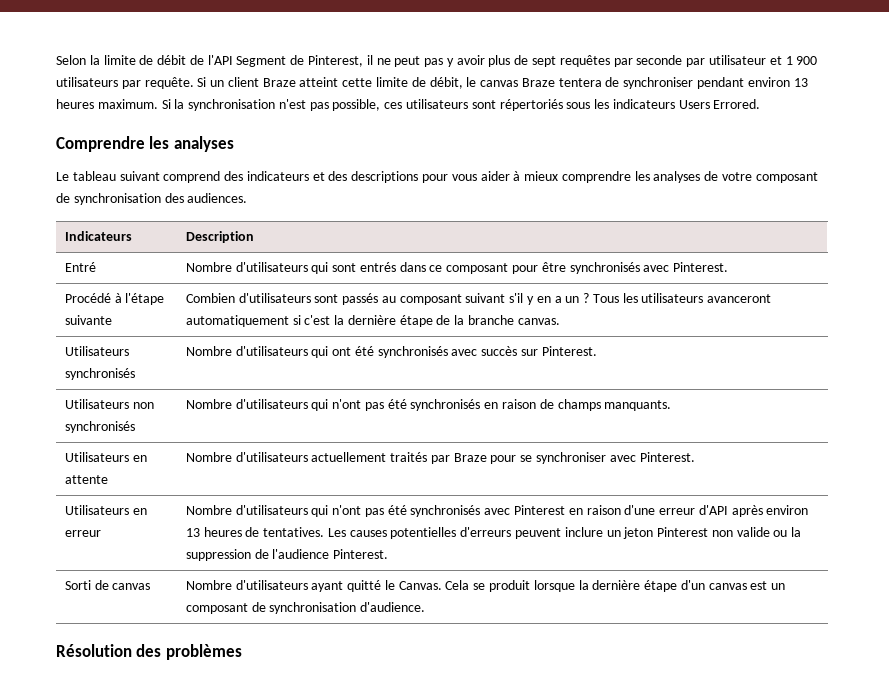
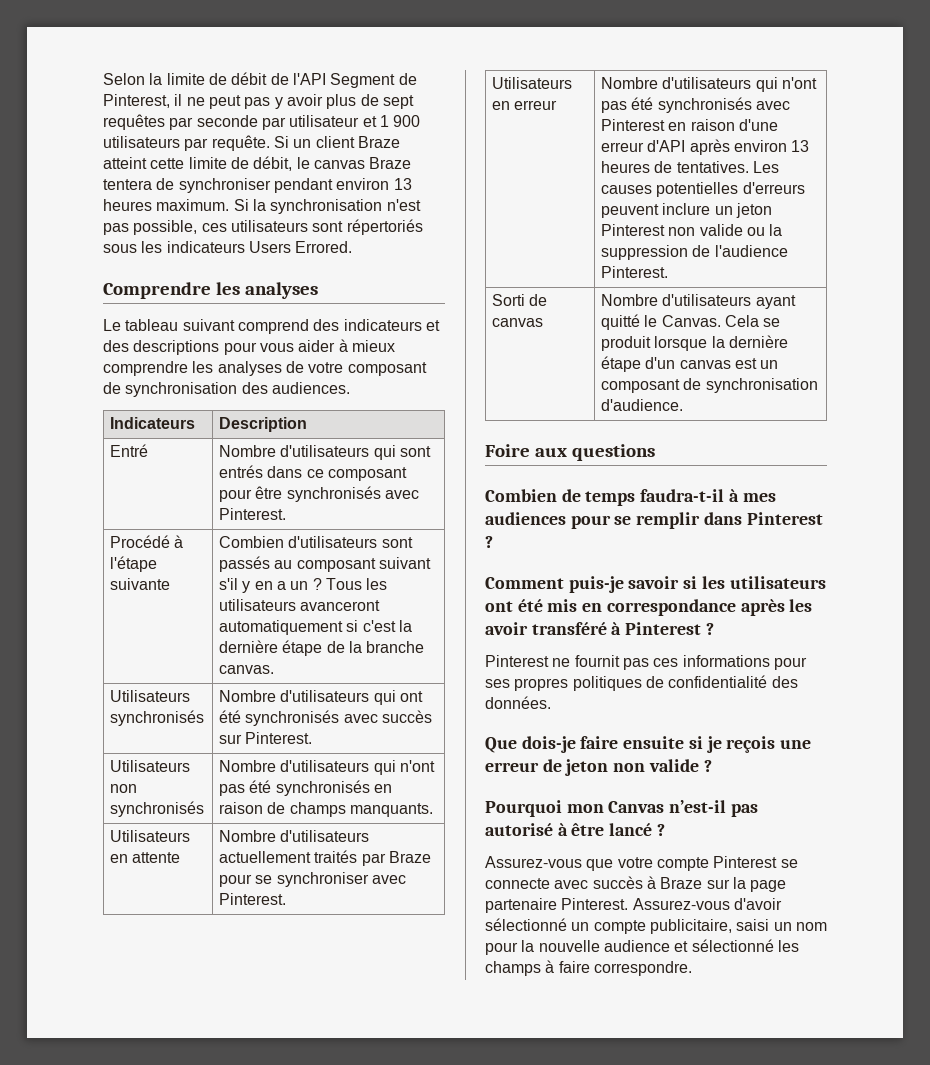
[56,644,242,660] Résolution des problèmes -> [485,444,656,461] [485,489,776,506] [485,512,823,529] [485,536,493,548] [485,576,826,593] [485,599,813,616] [485,622,714,635] [485,655,807,670] [485,675,798,691] [485,696,551,709] [485,736,812,753] [485,759,712,776] [485,800,758,817] [485,823,665,836] [485,856,798,871] [485,876,787,892] [485,898,782,913] [485,918,827,934] [485,939,799,955] [485,960,692,976] Foire aux questions // Combien de temps faudra-t-il à mes audiences pour se remplir dans Pinterest ? // Comment puis-je savoir si les utilisateurs ont été mis en correspondance après les avoir transféré à Pinterest ? // Pinterest ne fournit pas ces informations pour ses propres politiques de confidentialité des données. // Que dois-je faire ensuite si je reçois une erreur de jeton non valide ? // Pourquoi mon Canvas n’est-il pas autorisé à être lancé ? // Assurez-vous que votre compte Pinterest se connecte avec succès à Braze sur la page partenaire Pinterest. Assurez-vous d'avoir sélectionné un compte publicitaire, saisi un nom pour la nouvelle audience et sélectionné les champs à faire correspondre.

